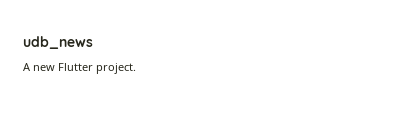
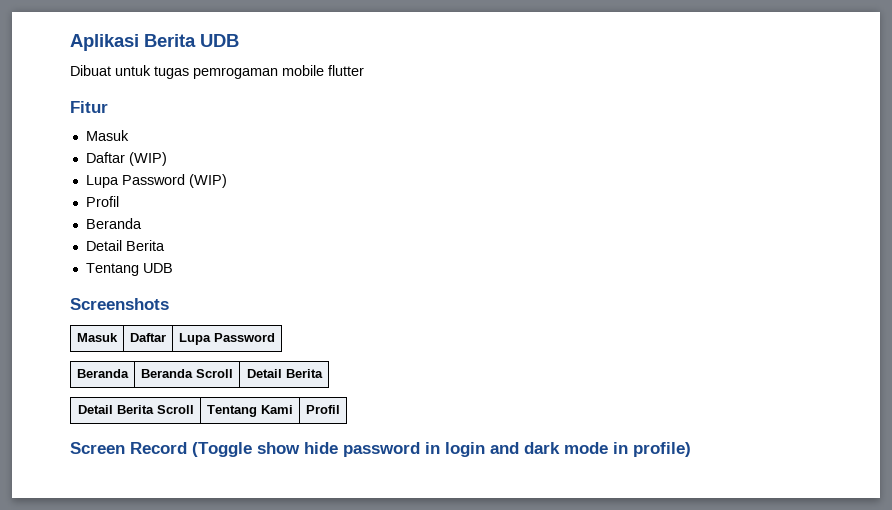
[23,36,93,49] [23,63,136,74] udb_news // A new Flutter project. -> [70,34,239,51] [70,65,364,79] [70,101,108,113] [85,130,129,141] [85,152,167,166] [85,174,227,188] [85,196,119,207] [85,218,142,229] [85,240,165,251] [85,263,173,276] [70,298,169,310] [77,333,118,342] [130,333,166,342] [179,333,275,345] [77,369,129,378] [141,369,233,378] [246,369,323,378] [77,405,194,414] [207,405,293,417] [306,405,340,414] [70,442,691,457] Aplikasi Berita UDB // Dibuat untuk tugas pemrogaman mobile flutter // Fitur // Masuk // Daftar (WIP) // Lupa Password (WIP) // Profil // Beranda // Detail Berita // Tentang UDB // Screenshots // Masuk | Daftar | Lupa Password // Beranda | Beranda Scroll | Detail Berita // Detail Berita Scroll | Tentang Kami | Profil // Screen Record (Toggle show hide password in login and dark mode in profile)

